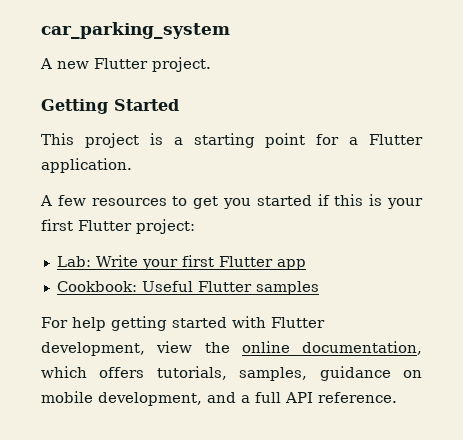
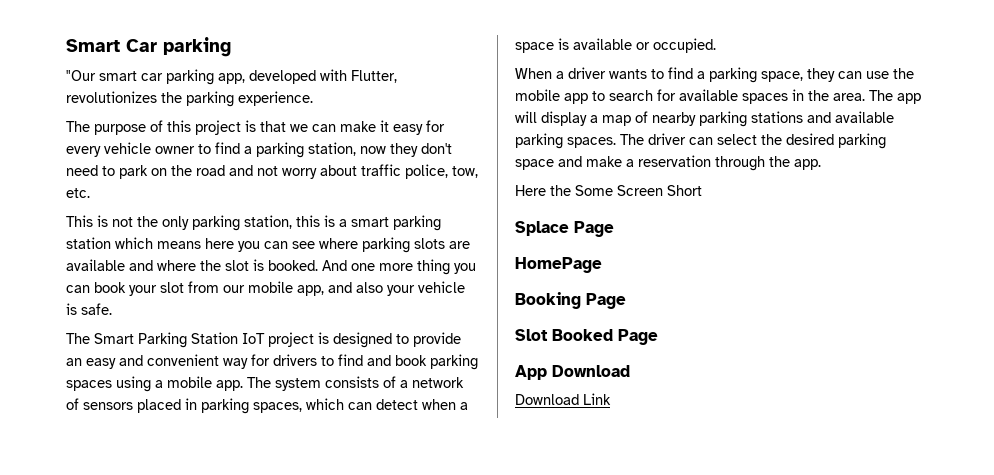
[41,22,230,39] [40,57,211,72] [41,99,179,114] [41,133,423,148] [41,158,132,173] [40,194,424,209] [41,219,195,234] [56,255,306,270] [56,281,319,295] [41,316,325,331] [41,341,422,356] [41,366,422,381] [41,391,397,406] car_parking_system // A new Flutter project. // Getting Started // This project is a starting point for a Flutter application. // A few resources to get you started if this is your first Flutter project: // Lab: Write your first Flutter app // Cookbook: Useful Flutter samples // For help getting started with Flutter development, view the online documentation, which offers tutorials, samples, guidance on mobile development, and a full API reference. -> [66,37,231,57] [66,69,397,85] [66,91,313,107] [66,120,445,135] [66,142,452,158] [66,164,478,179] [66,188,90,198] [66,215,441,231] [66,237,470,253] [66,259,476,275] [66,281,465,296] [66,303,112,315] [66,332,461,348] [66,354,478,370] [66,376,464,392] [66,398,468,414] [515,38,716,53] [515,67,914,83] [515,89,921,104] [515,111,894,127] [515,133,886,149] [515,155,821,171] [515,185,702,196] [515,221,614,237] [515,257,602,273] [515,292,626,309] [515,329,658,345] [515,365,630,380] [515,393,611,405] Smart Car parking // "Our smart car parking app, developed with Flutter, revolutionizes the parking experience. // The purpose of this project is that we can make it easy for every vehicle owner to find a parking station, now they don't need to park on the road and not worry about traffic police, tow, etc. // This is not the only parking station, this is a smart parking station which means here you can see where parking slots are available and where the slot is booked. And one more thing you can book your slot from our mobile app, and also your vehicle is safe. // The Smart Parking Station IoT project is designed to provide an easy and convenient way for drivers to find and book parking spaces using a mobile app. The system consists of a network of sensors placed in parking spaces, which can detect when a space is available or occupied. // When a driver wants to find a parking space, they can use the mobile app to search for available spaces in the area. The app will display a map of nearby parking stations and available parking spaces. The driver can select the desired parking space and make a reservation through the app. // Here the Some Screen Short // Splace Page // HomePage // Booking Page // Slot Booked Page // App Download // Download Link

